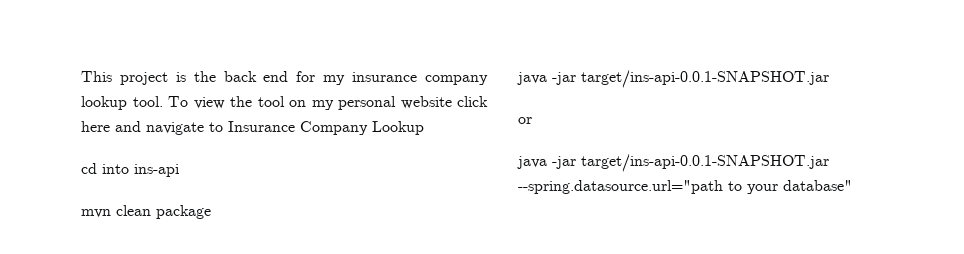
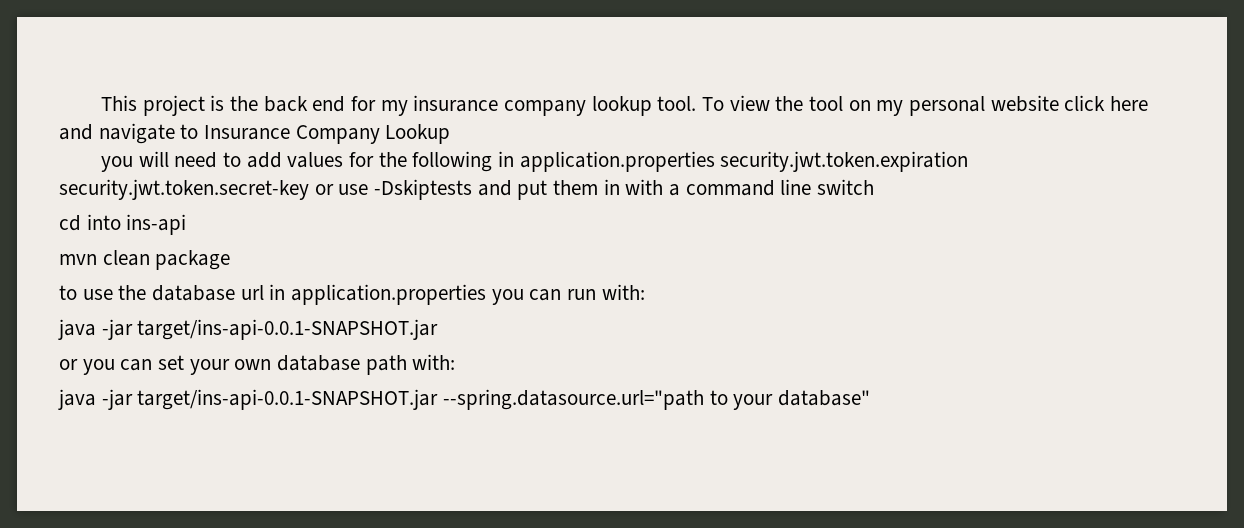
(424, 128) none -> [100,151,969,172] [59,179,875,200] // you will need to add values for the following in application.properties security.jwt.token.expiration security.jwt.token.secret-key or use -Dskiptests and put them in with a command line switch
[517,70,829,88] [518,117,532,124] java -jar target/ins-api-0.0.1-SNAPSHOT.jar // or -> [59,284,645,305] [58,319,439,340] [59,354,456,375] to use the database url in application.properties you can run with: // java -jar target/ins-api-0.0.1-SNAPSHOT.jar // or you can set your own database path with:

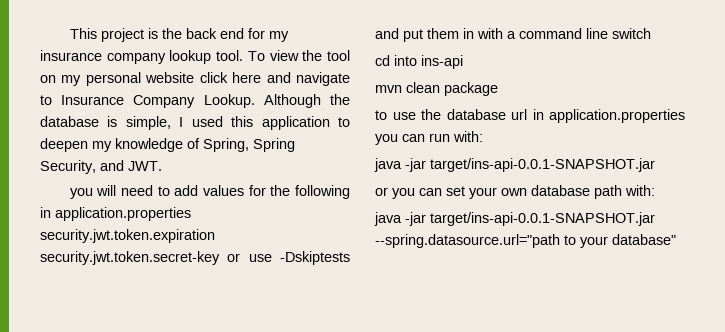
[385,124,451,144] Lookup -> [203,94,350,108] [40,116,350,130] [40,138,295,152] [40,160,162,174] Lookup. Although the database is simple, I used this application to deepen my knowledge of Spring, Spring Security, and JWT.

